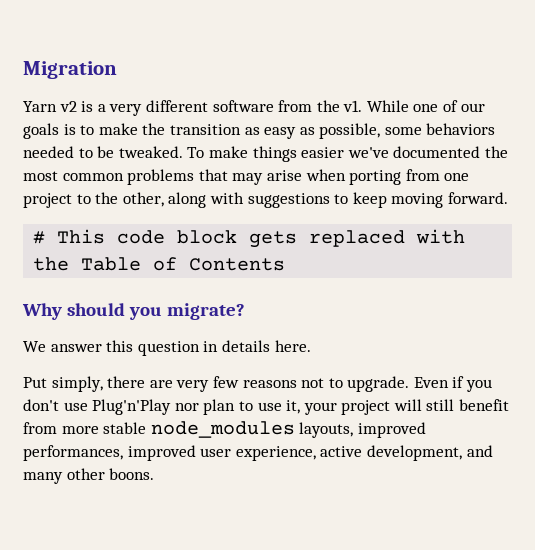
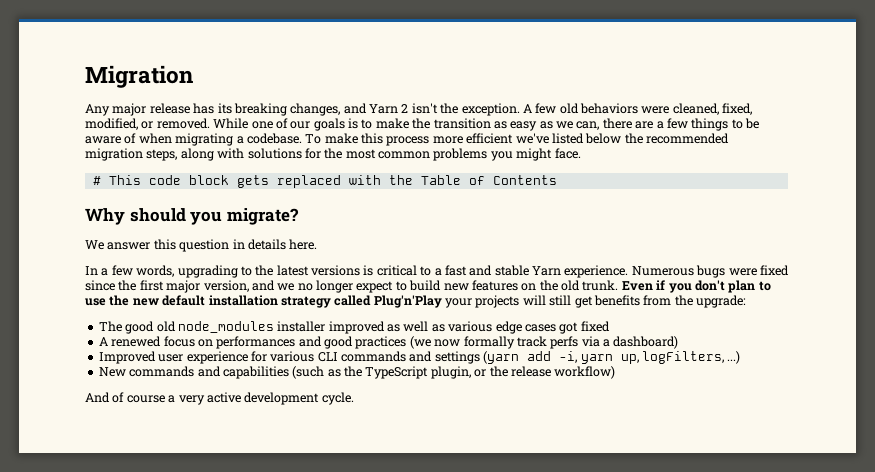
[23,100,363,116] Yarn v2 is a very different software from the v1. -> [85,103,753,116] [85,118,210,130] Any major release has its breaking changes, and Yarn 2 isn't the exception. A few old behaviors were cleaned, fixed, modified, or removed.
[319,123,496,139] [23,146,508,162] [23,169,470,185] [23,192,508,208] possible, some behaviors needed to be tweaked. To make things easier we've documented the most common problems that may arise when porting from one project to the other, along with suggestions to keep moving forward. -> [556,118,759,131] [85,133,729,146] [85,148,581,161] we can, there are a few things to be aware of when migrating a codebase. To make this process more efficient we've listed below the recommended migration steps, along with solutions for the most common problems you might face.
[23,376,493,392] [23,399,510,415] [23,421,426,438] [23,445,493,461] [23,468,155,484] Put simply, there are very few reasons not to upgrade. Even if you don't use Plug'n'Play nor plan to use it, your project will still benefit from more stable node_modules layouts, improved performances, improved user experience, active development, and many other boons. -> [85,265,789,278] [85,280,771,293] [85,295,746,308] [98,321,610,334] [98,336,679,349] [98,351,741,364] [98,366,616,379] [85,392,354,405] In a few words, upgrading to the latest versions is critical to a fast and stable Yarn experience. Numerous bugs were fixed since the first major version, and we no longer expect to build new features on the old trunk. Even if you don't plan to use the new default installation strategy called Plug'n'Play your projects will still get benefits from the upgrade: // The good old node_modules installer improved as well as various edge cases got fixed // A renewed focus on performances and good practices (we now formally track perfs via a dashboard) // Improved user experience for various CLI commands and settings (yarn add -i, yarn up, logFilters, ...) // New commands and capabilities (such as the TypeScript plugin, or the release workflow) // And of course a very active development cycle.

